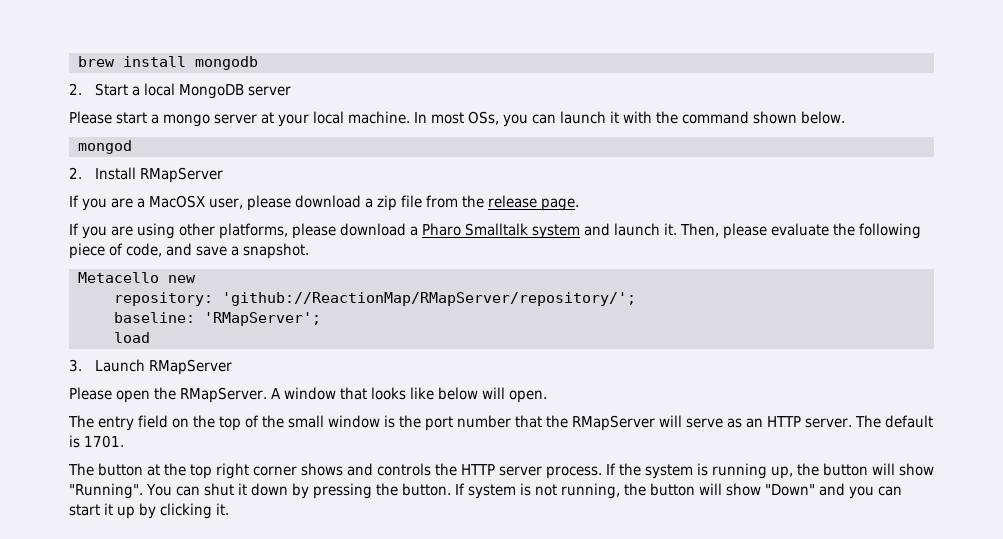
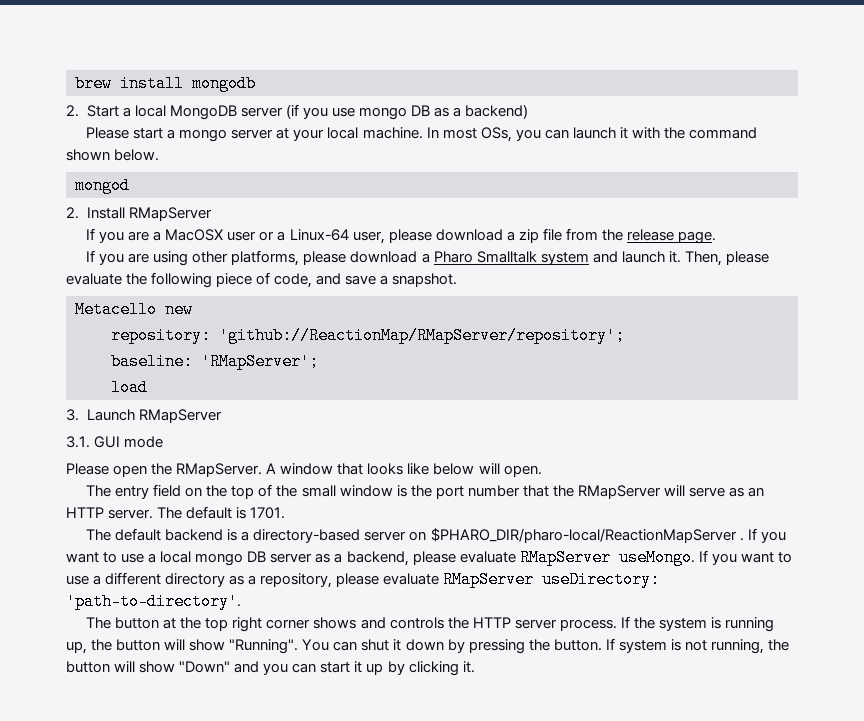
(291, 91) none -> [285,104,529,120] (if you use mongo DB as a backend)
(205, 201) none -> [227,229,349,241] user or a Linux-64
[221,292,636,306] 'github://ReactionMap/RMapServer/repository/'; -> [219,327,625,344] 'github://ReactionMap/RMapServer/repository';
(232, 367) none -> [66,436,164,448] // 3.1. GUI mode
(124, 441) none -> [86,528,786,543] [66,549,792,566] [66,571,661,588] [66,593,241,610] // The default backend is a directory-based server on $PHARO_DIR/pharo-local/ReactionMapServer . If you want to use a local mongo DB server as a backend, please evaluate RMapServer useMongo. If you want to use a different directory as a repository, please evaluate RMapServer useDirectory: 'path-to-directory'.

